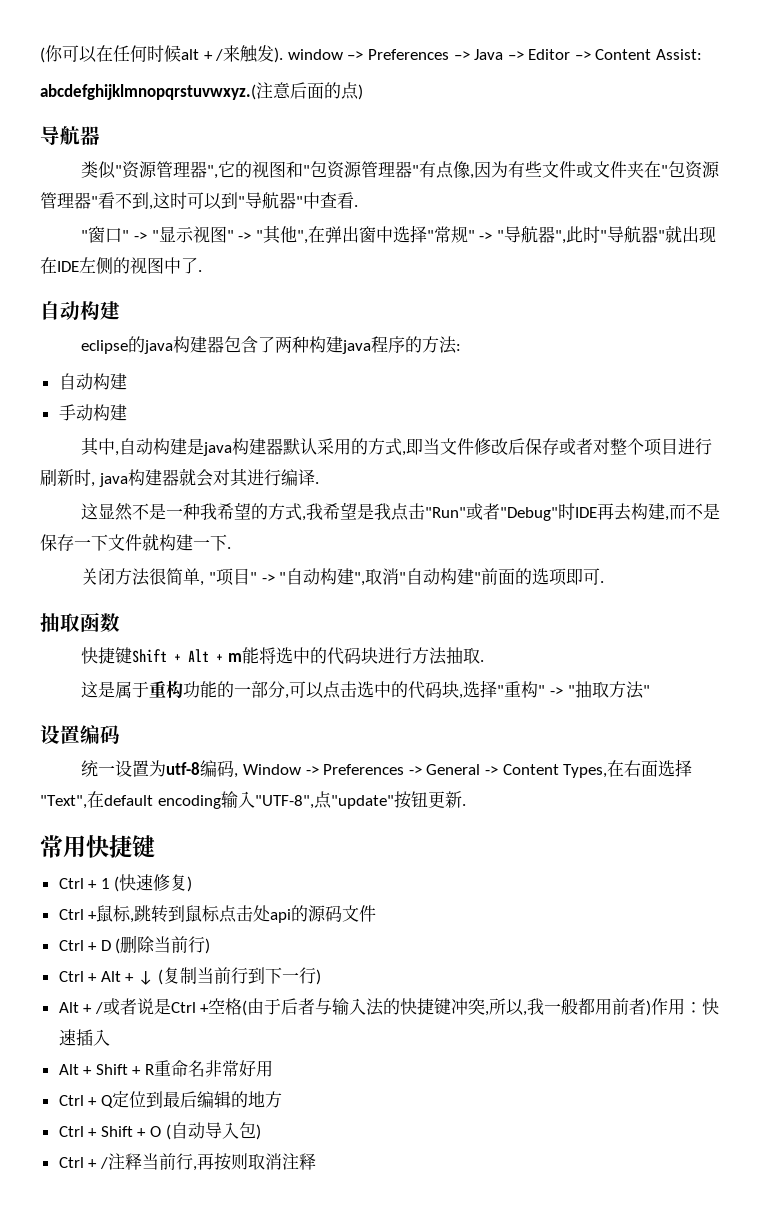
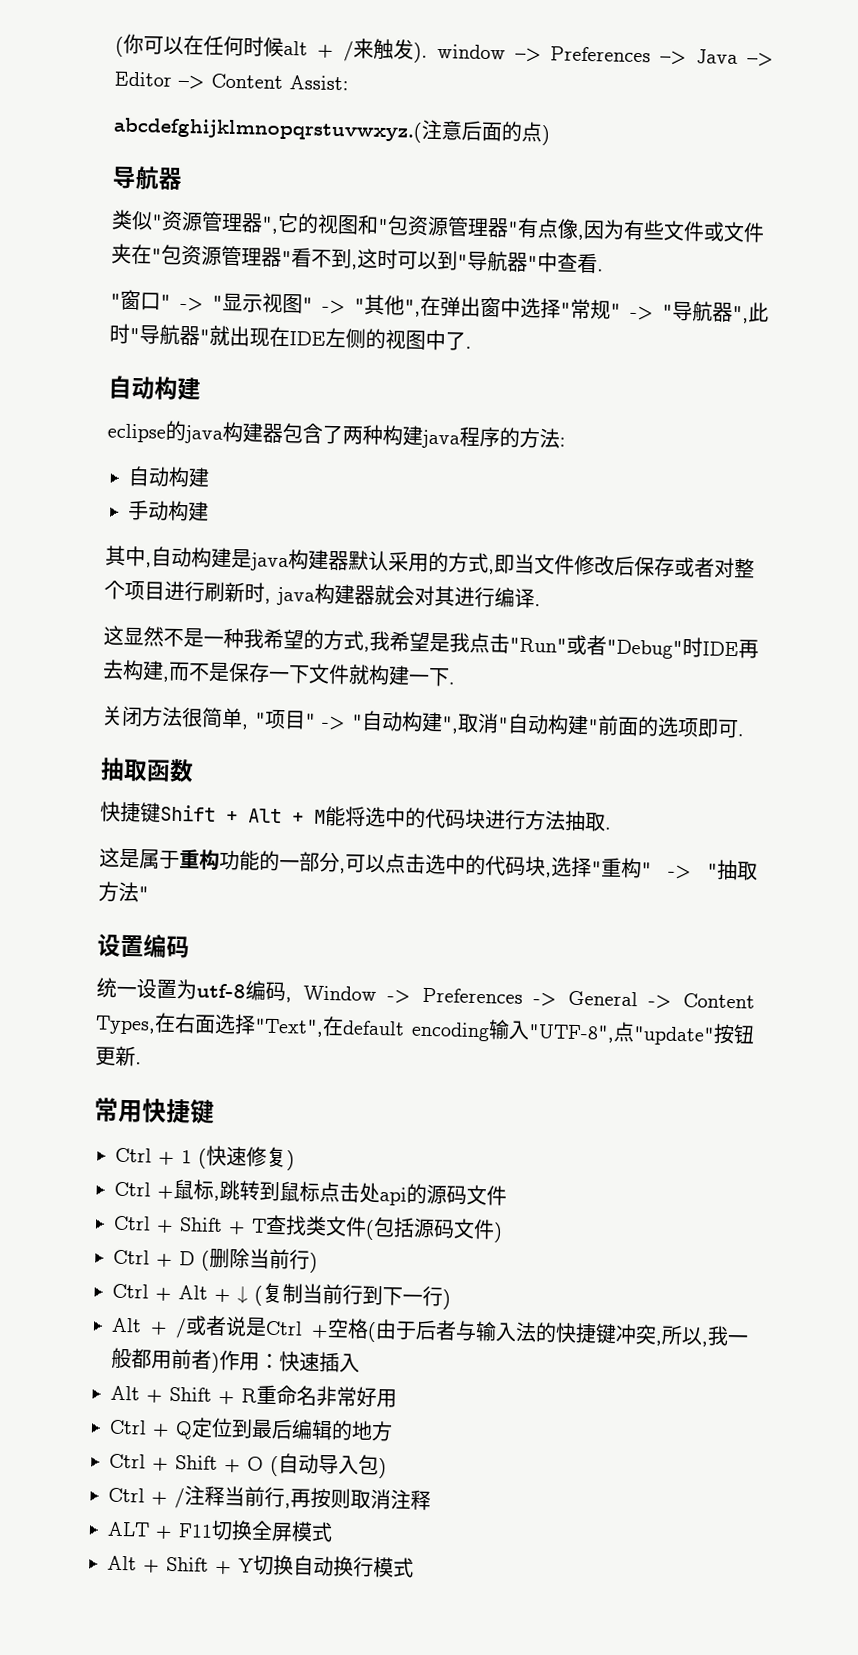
[228,653,243,662] m -> [314,809,326,824] M
(377, 913) none -> [113,1214,503,1243] // Ctrl + Shift + T查找类文件(包括源码文件)
(316, 1161) none -> [107,1519,333,1543] [107,1554,414,1578] // ALT + F11切换全屏模式 // Alt + Shift + Y切换自动换行模式

